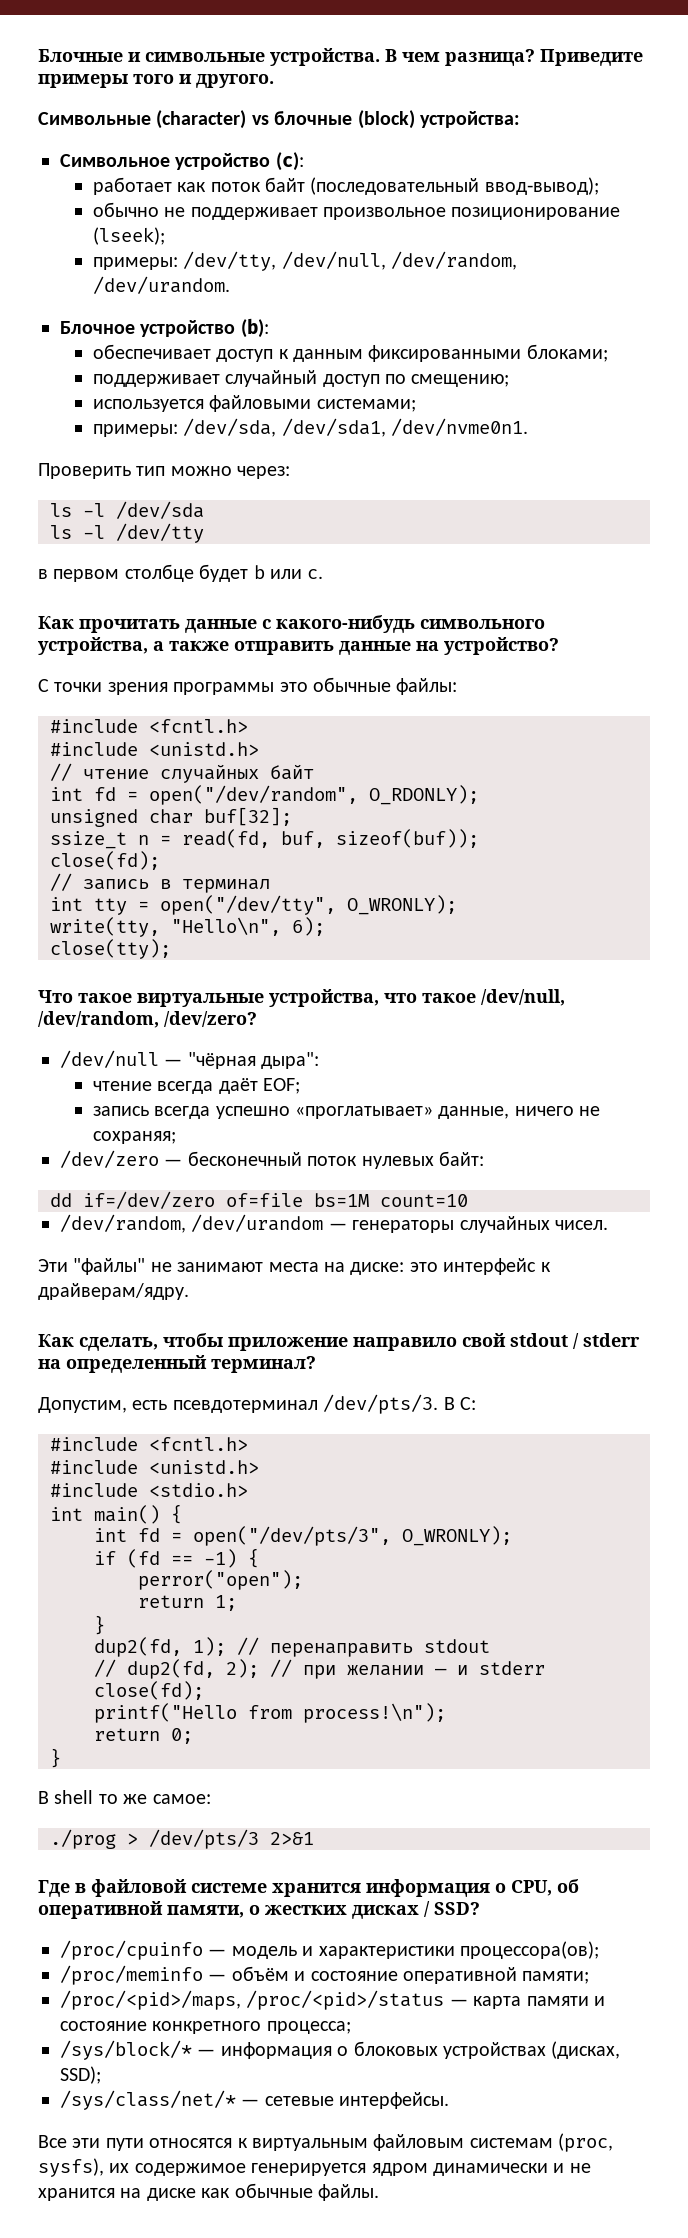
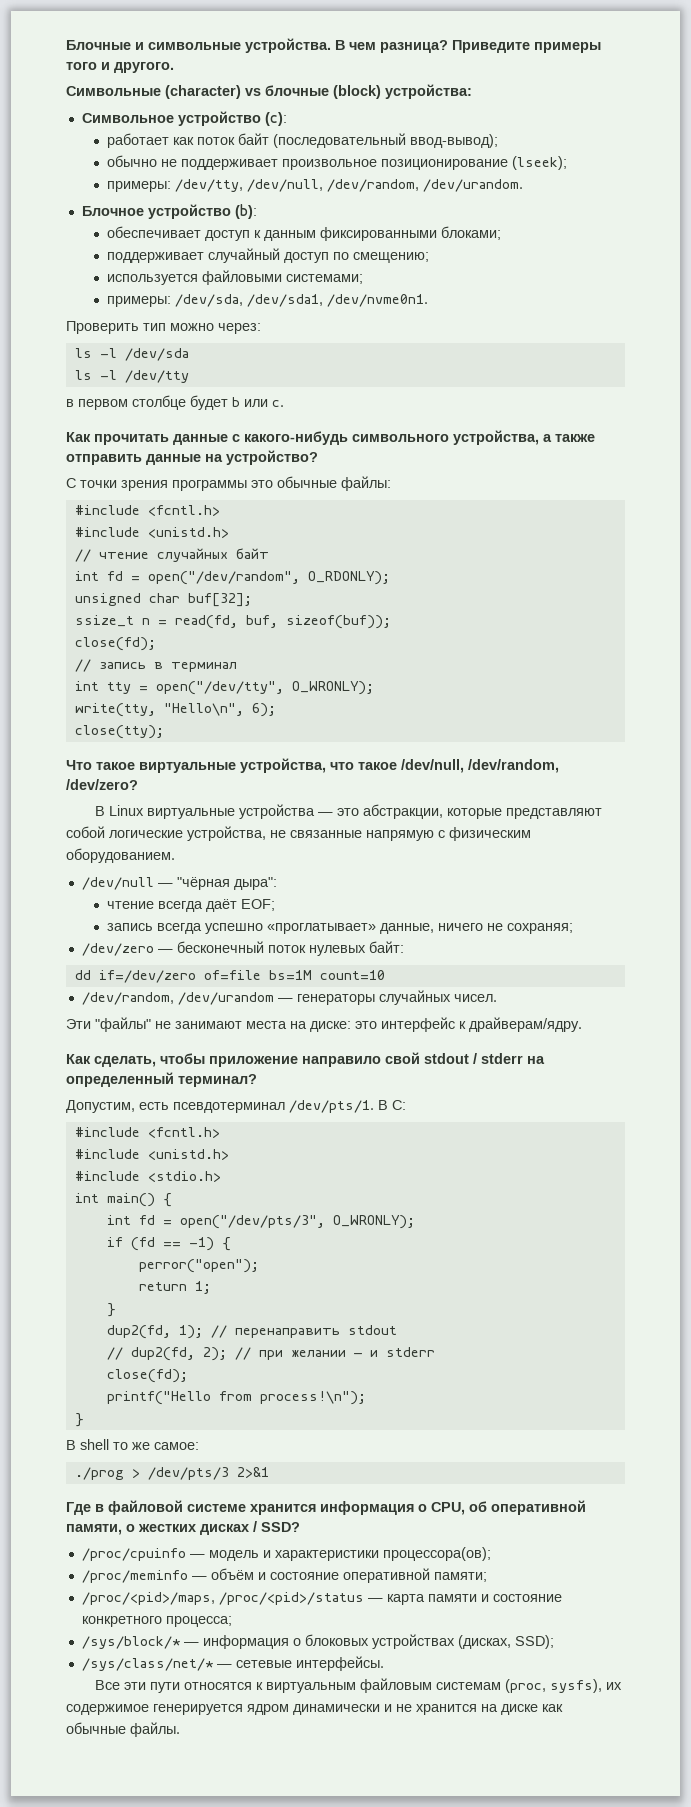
(257, 1019) none -> [95,804,603,819] [66,826,531,841] [66,848,175,863] // В Linux виртуальные устройства — это абстракции, которые представляют собой логические устройства, не связанные напрямую с физическим оборудованием.
[323,1394,439,1414] /dev/pts/3. -> [289,1100,374,1113] /dev/pts/1.
[94,1728,193,1744] // return 0; -> (366, 1398) none

